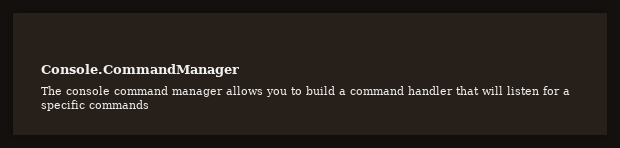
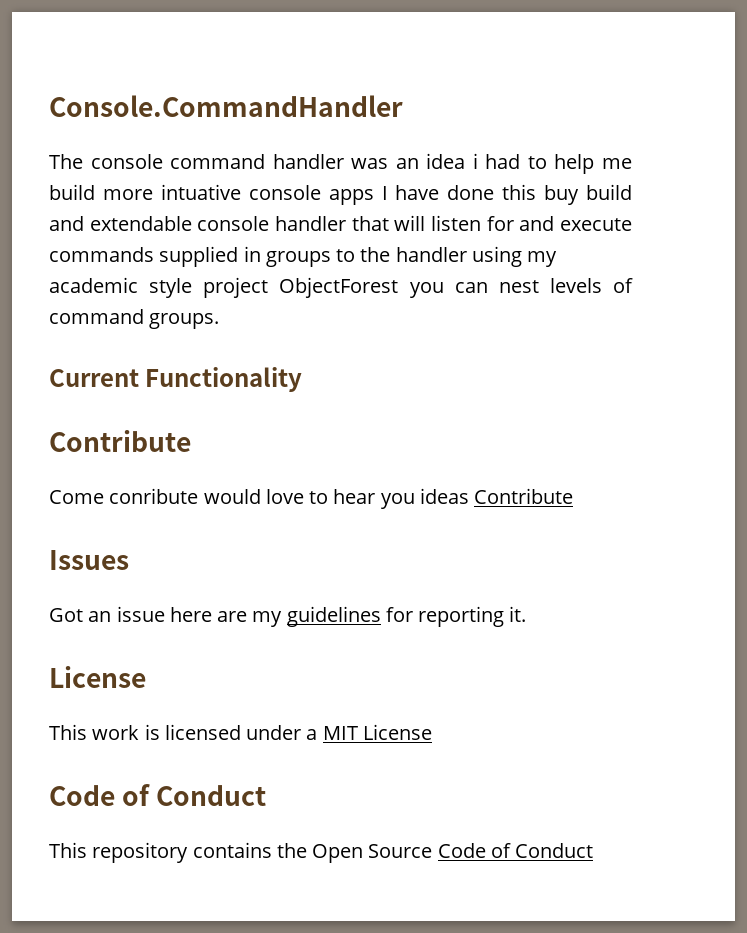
[41,64,239,77] Console.CommandManager -> [49,95,403,117] Console.CommandHandler
[172,86,404,97] manager allows you to build a command -> [272,153,632,174] [49,184,632,205] [49,216,270,231] handler was an idea i had to help me build more intuative console apps I have done this buy build and extendable console
[563,89,570,95] [41,100,149,111] a specific commands -> [519,216,633,231] [49,246,558,267] [49,277,633,298] [49,309,220,329] [49,367,303,392] [49,430,191,452] [49,488,574,509] [49,550,129,570] [49,606,527,627] [49,666,146,688] [49,724,432,740] [49,784,267,806] [49,842,594,863] and execute commands supplied in groups to the handler using my academic style project ObjectForest you can nest levels of command groups. // Current Functionality // Contribute // Come conribute would love to hear you ideas Contribute // Issues // Got an issue here are my guidelines for reporting it. // License // This work is licensed under a MIT License // Code of Conduct // This repository contains the Open Source Code of Conduct

